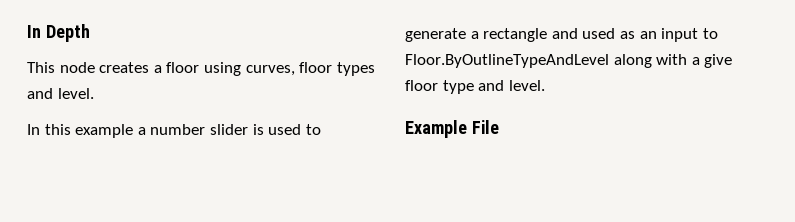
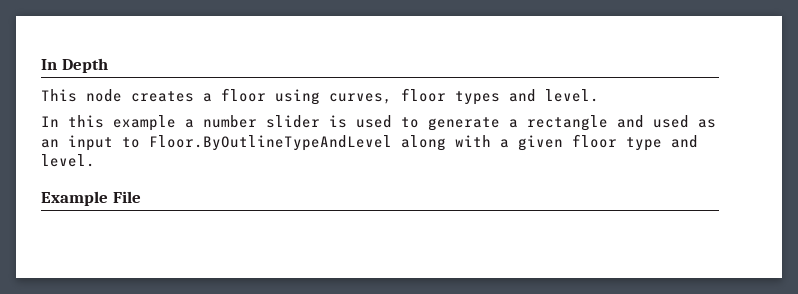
[704,54,733,68] give -> [518,135,563,151] given

